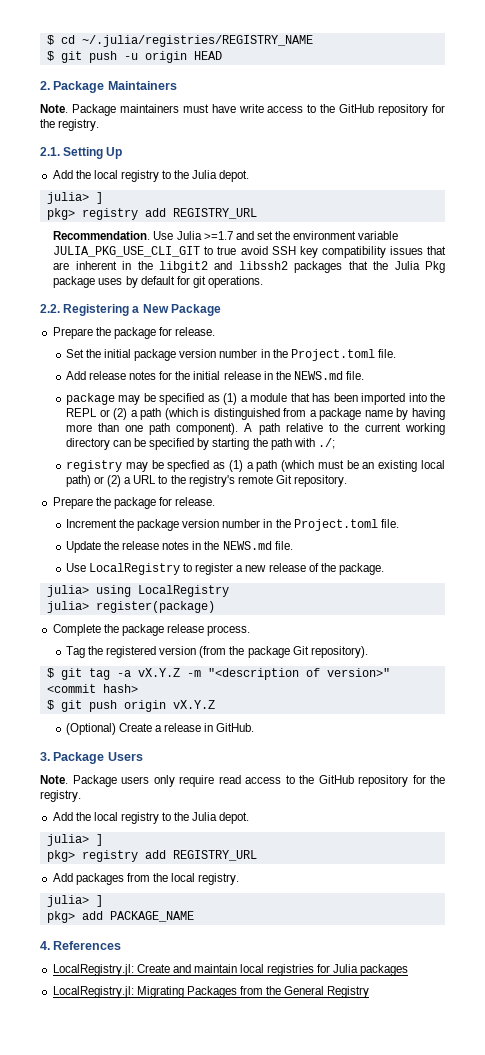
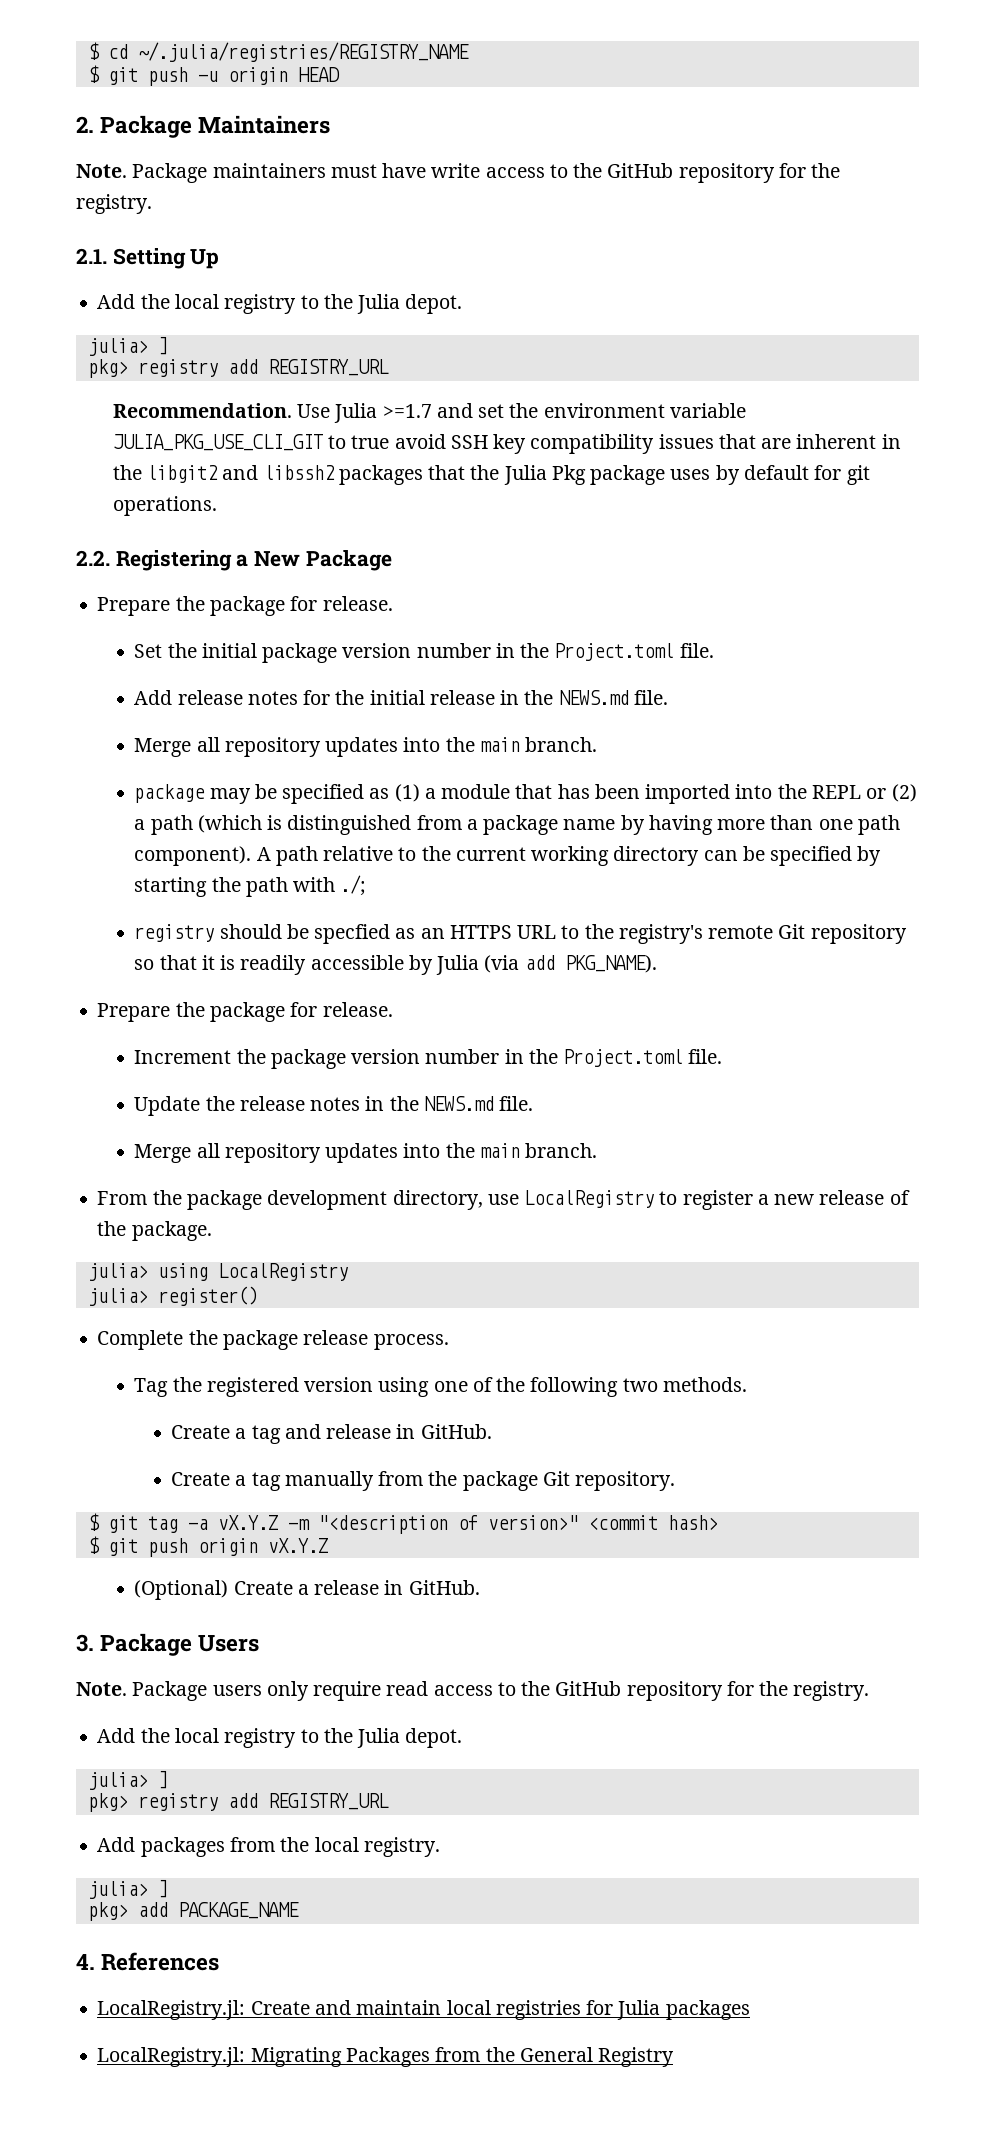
(365, 375) none -> [134,737,598,757] // Merge all repository updates into the main branch.
[125,462,148,472] may -> [219,924,282,939] should
[228,460,446,472] [65,475,132,487] (1) a path (which must be an existing local path) or (2) a -> [420,925,512,939] an HTTPS
[294,475,348,487] repository. -> [810,924,907,944] [134,955,657,975] repository so that it is readily accessible by Julia (via add PKG_NAME).
[65,563,86,572] Use -> [134,1143,598,1163] [97,1190,519,1210] Merge all repository updates into the main branch. // From the package development directory, use
[95,601,215,613] register(package) -> [157,1286,258,1306] register()
[199,646,227,658] (from -> [378,1377,747,1397] [171,1424,492,1444] [171,1471,424,1491] using one of the following two methods. // Create a tag and release in GitHub. // Create a tag manually from
[310,646,368,658] repository). -> [575,1471,676,1491] repository.

